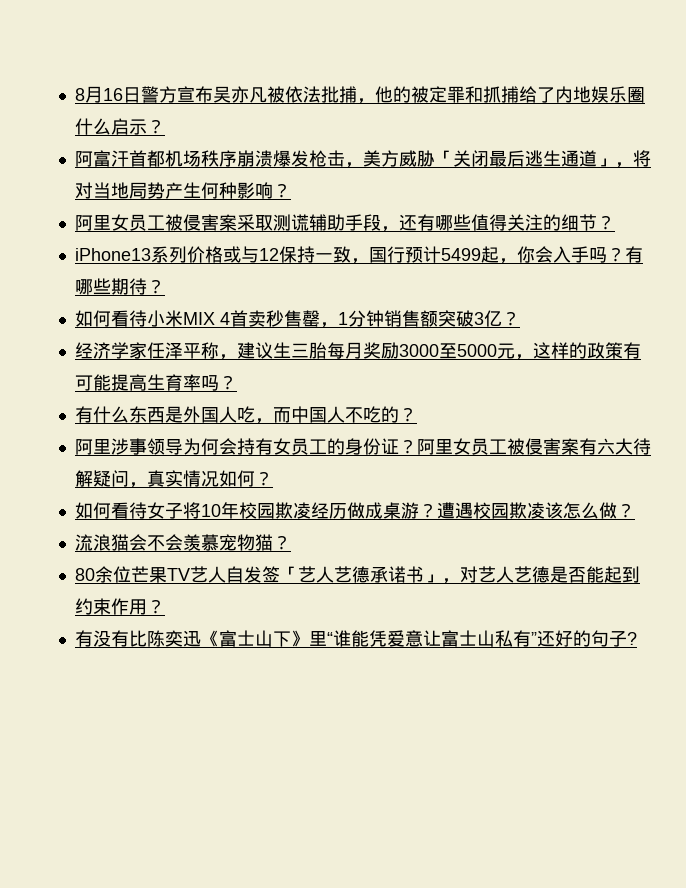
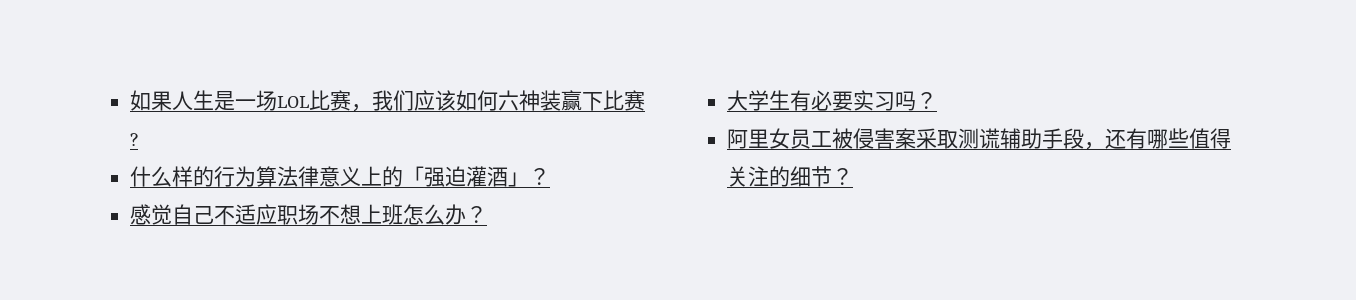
[74,86,645,104] [74,118,165,135] [74,150,651,168] [74,182,273,199] 8月16日警方宣布吴亦凡被依法批捕，他的被定罪和抓捕给了内地娱乐圈什么启示？ // 阿富汗首都机场秩序崩溃爆发枪击，美方威胁「关闭最后逃生通道」，将对当地局势产生何种影响 -> [130,90,646,112] [130,133,139,146] [130,166,551,187] [130,204,488,225] [727,90,917,111] 如果人生是一场LOL比赛，我们应该如何六神装赢下比赛? // 什么样的行为算法律意义上的「强迫灌酒」？ // 感觉自己不适应职场不想上班怎么办？ // 大学生有必要实习吗
[74,246,643,264] [74,278,165,295] [74,310,520,328] [74,342,641,360] [74,374,237,391] [74,406,417,424] [74,438,651,455] [74,470,273,488] [74,502,635,519] [74,534,291,551] [74,566,640,584] [74,598,165,615] [74,630,637,647] // iPhone13系列价格或与12保持一致，国行预计5499起，你会入手吗？有哪些期待？ // 如何看待小米MIX 4首卖秒售罄，1分钟销售额突破3亿？ // 经济学家任泽平称，建议生三胎每月奖励3000至5000元，这样的政策有可能提高生育率吗？ // 有什么东西是外国人吃，而中国人不吃的？ // 阿里涉事领导为何会持有女员工的身份证？阿里女员工被侵害案有六大待解疑问，真实情况如何？ // 如何看待女子将10年校园欺凌经历做成桌游？遭遇校园欺凌该怎么做？ // 流浪猫会不会羡慕宠物猫？ // 80余位芒果TV艺人自发签「艺人艺德承诺书」，对艺人艺德是否能起到约束作用？ // 有没有比陈奕迅《富士山下》里“谁能凭爱意让富士山私有”还好的句子? -> (854, 176) none

